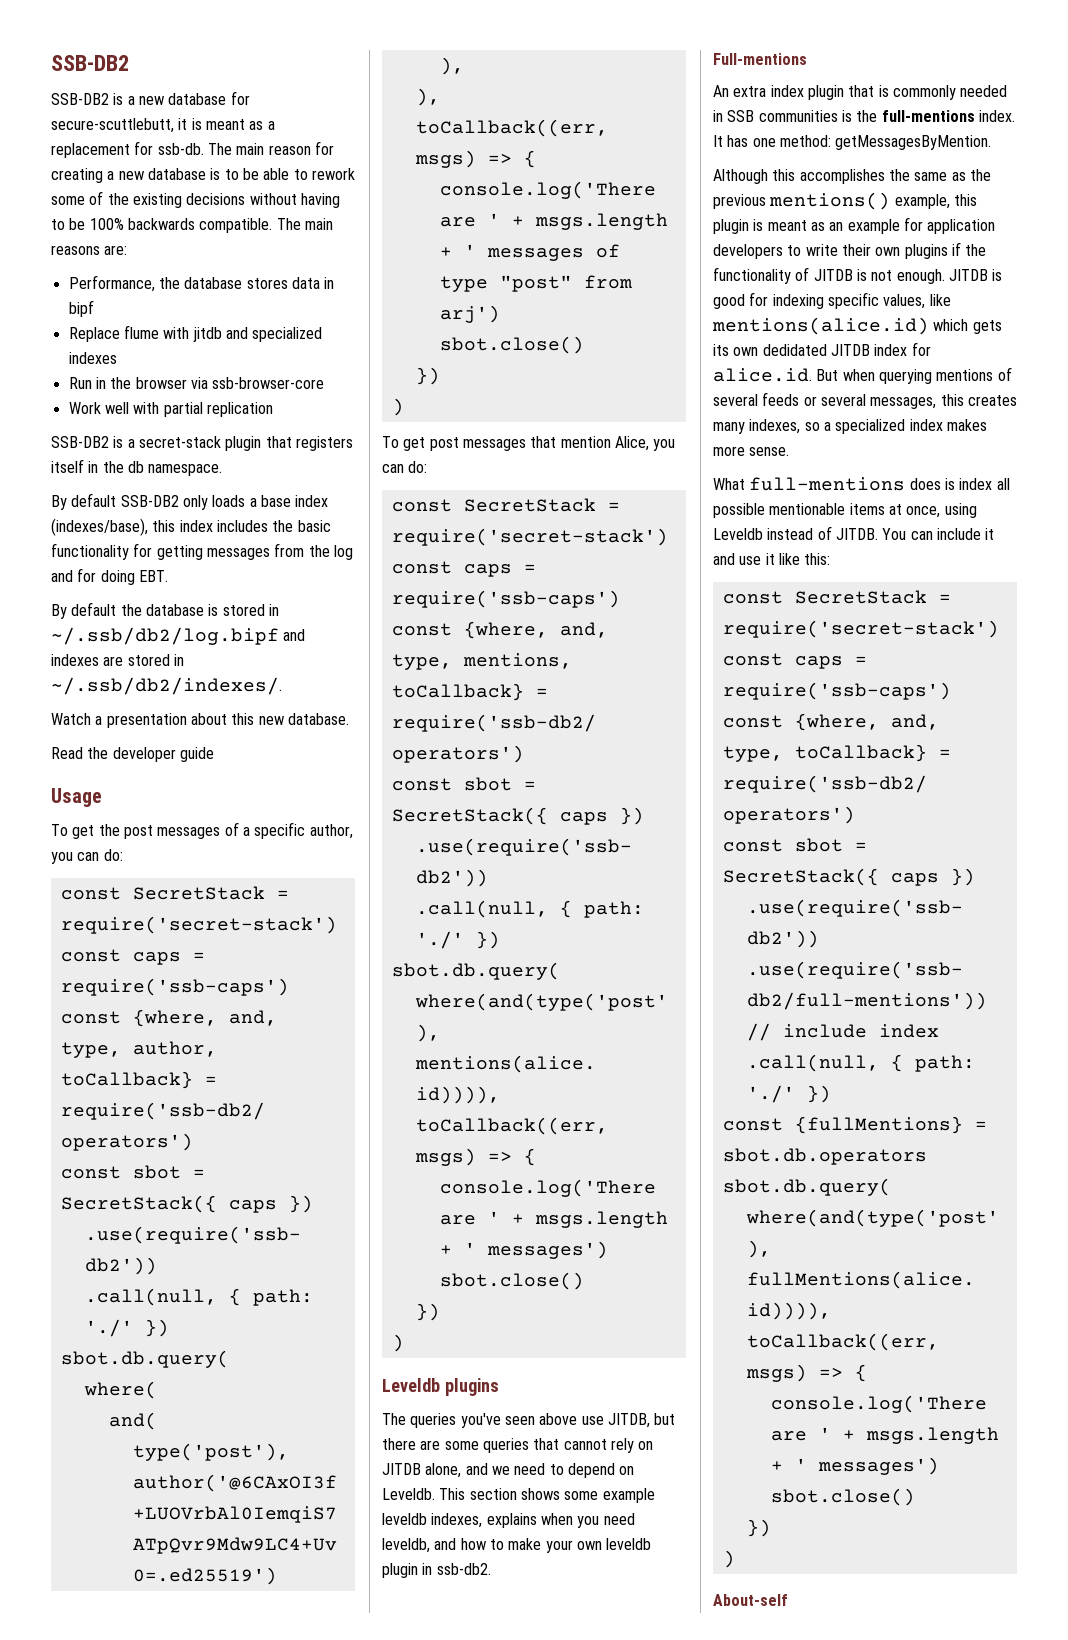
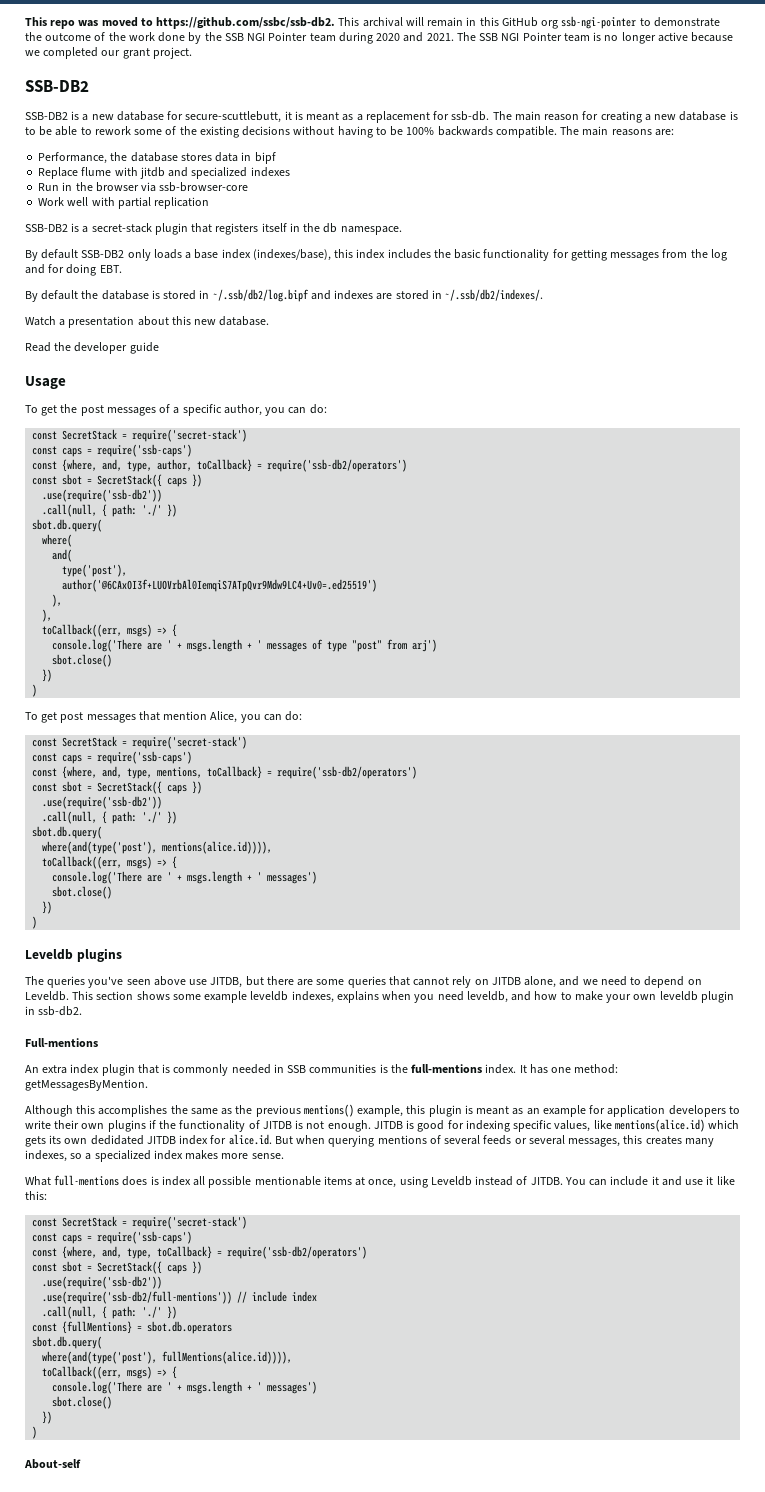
(51, 63) none -> [25,16,720,29] [25,32,734,44] [25,47,192,59] This repo was moved to https://github.com/ssbc/ssb-db2. This archival will remain in this GitHub org ssb-ngi-pointer to demonstrate the outcome of the work done by the SSB NGI Pointer team during 2020 and 2021. The SSB NGI Pointer team is no longer active because we completed our grant project. //

